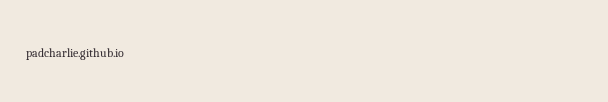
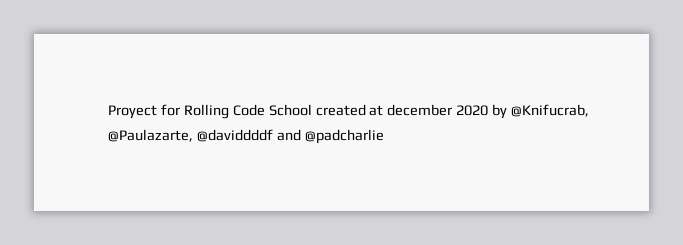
[26,48,124,60] padcharlie.github.io -> [108,104,590,119] [108,129,384,144] Proyect for Rolling Code School created at december 2020 by @Knifucrab, @Paulazarte, @daviddddf and @padcharlie

